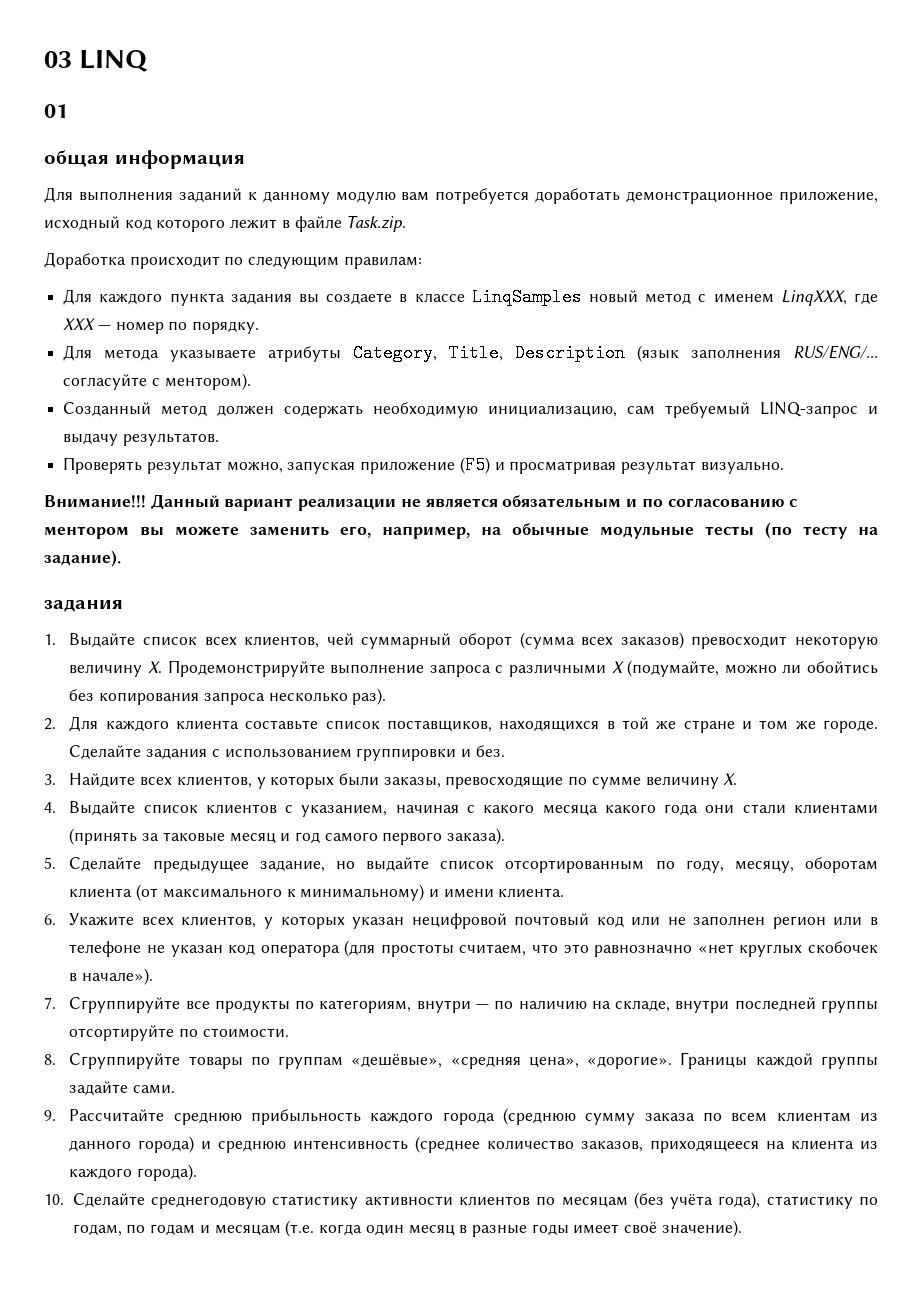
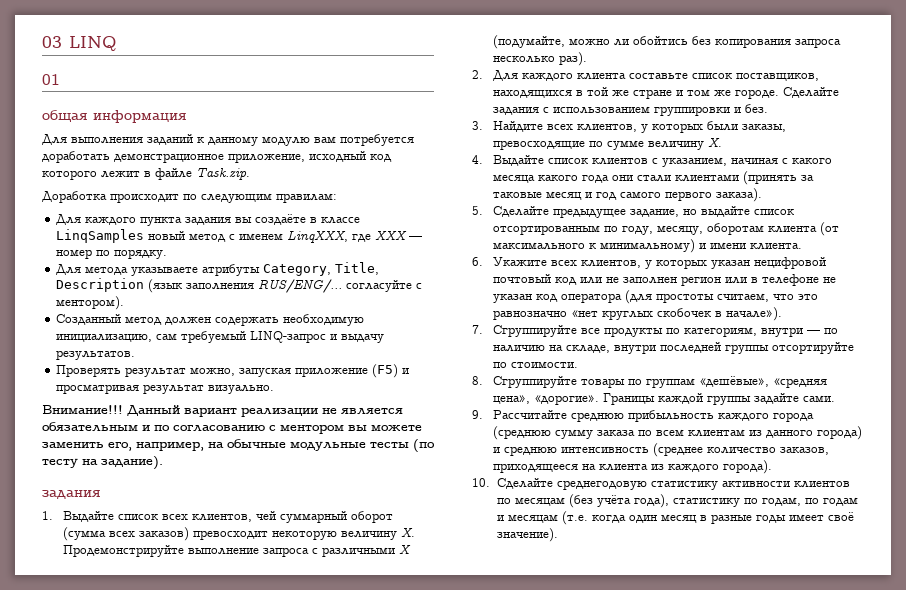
[326,293,393,305] создаете -> [255,214,307,225] создаёте

